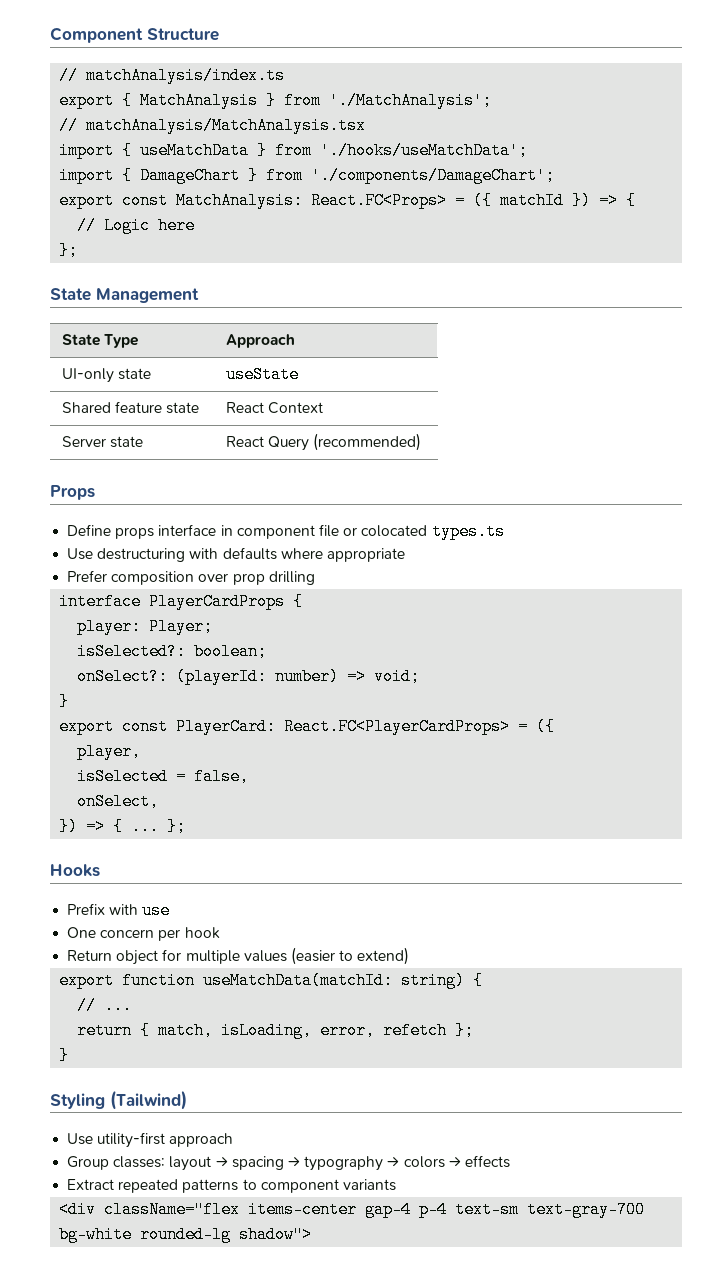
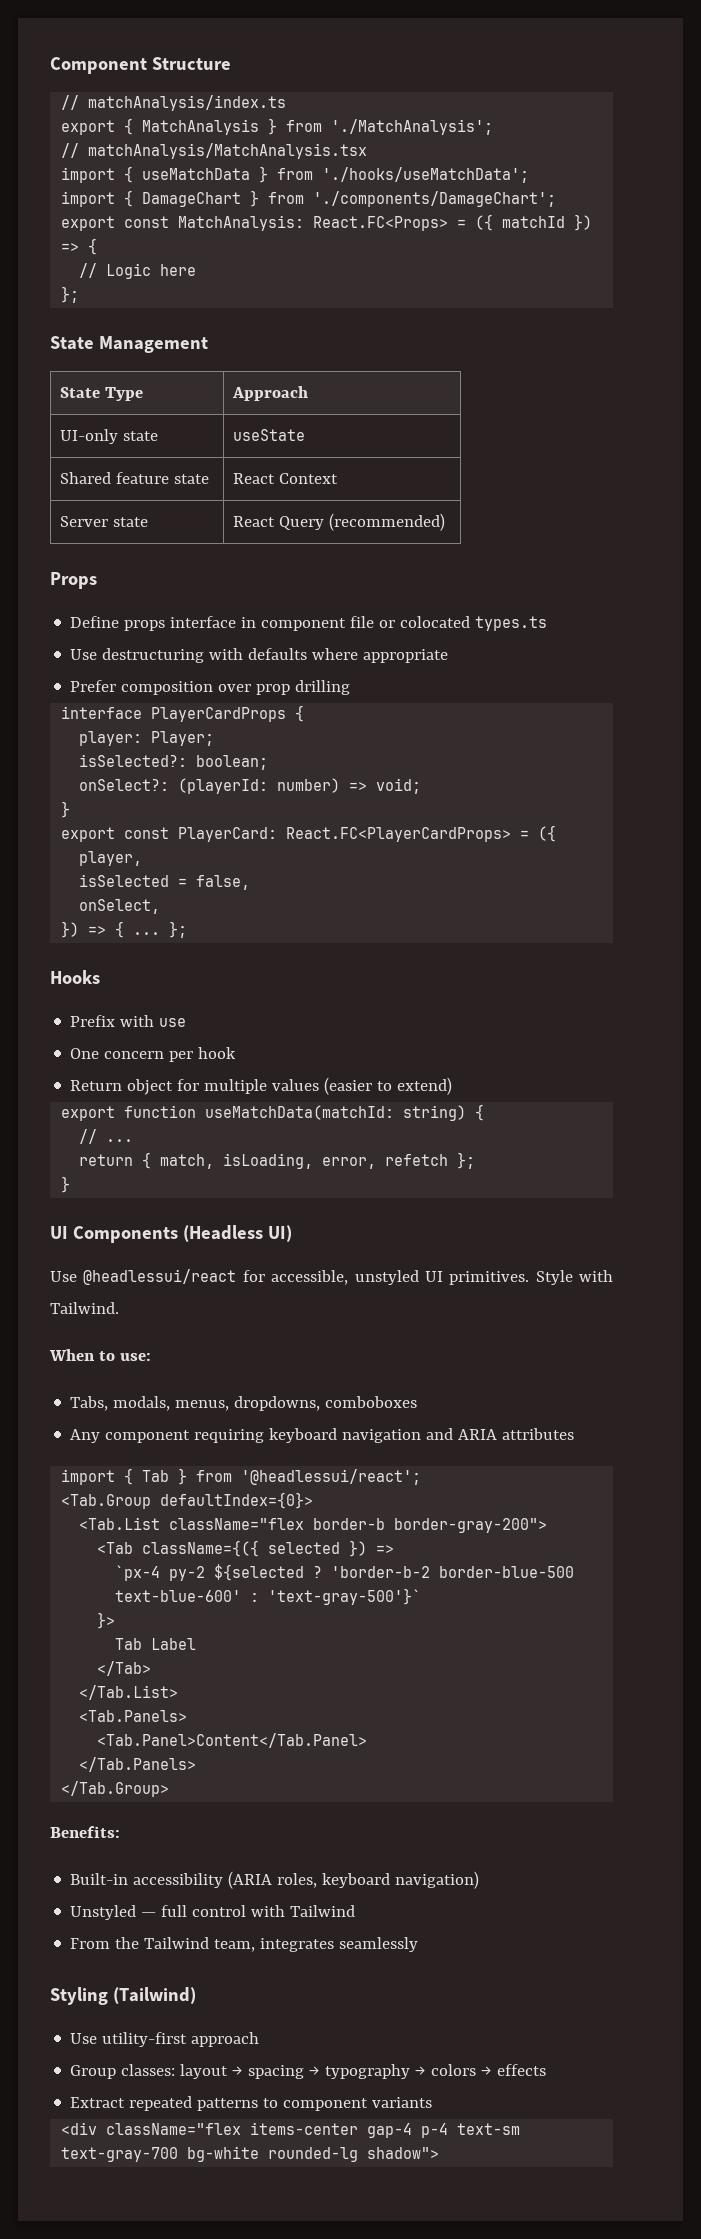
(70, 1055) none -> [50,1225,292,1243] [50,1269,613,1285] [50,1302,119,1314] [49,1349,151,1361] [70,1396,418,1411] [70,1428,575,1443] [61,1468,422,1485] [61,1492,314,1509] [79,1517,548,1533] [97,1540,395,1557] [115,1564,575,1581] [115,1588,422,1605] [97,1612,116,1629] [115,1638,197,1650] [97,1661,152,1676] [79,1685,179,1700] [79,1710,188,1722] [97,1733,368,1748] [79,1757,197,1772] [61,1781,170,1797] [50,1826,120,1838] [70,1871,480,1889] [70,1905,356,1920] [70,1937,419,1952] // UI Components (Headless UI) // Use @headlessui/react for accessible, unstyled UI primitives. Style with Tailwind. // When to use: // Tabs, modals, menus, dropdowns, comboboxes // Any component requiring keyboard navigation and ARIA attributes // import { Tab } from '@headlessui/react'; // <Tab.Group defaultIndex={0}> // <Tab.List className="flex border-b border-gray-200"> // <Tab className={({ selected }) => // `px-4 py-2 ${selected ? 'border-b-2 border-blue-500 text-blue-600' : 'text-gray-500'}` // }> // Tab Label // </Tab> // </Tab.List> // <Tab.Panels> // <Tab.Panel>Content</Tab.Panel> // </Tab.Panels> // </Tab.Group> // Benefits: // Built-in accessibility (ARIA roles, keyboard navigation) // Unstyled — full control with Tailwind // From the Tailwind team, integrates seamlessly

